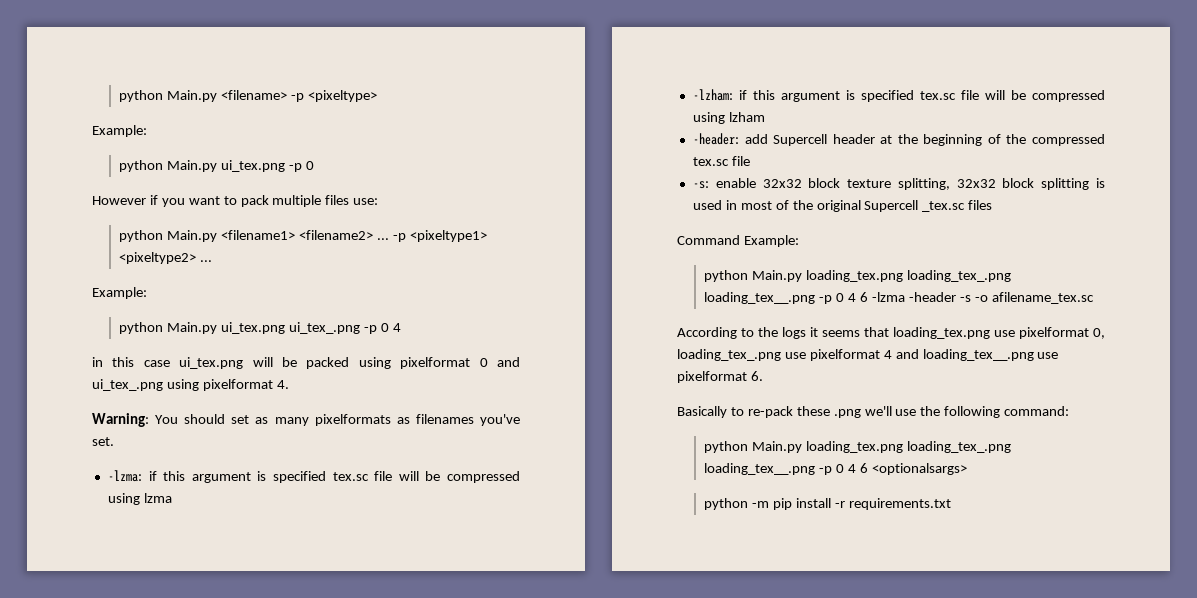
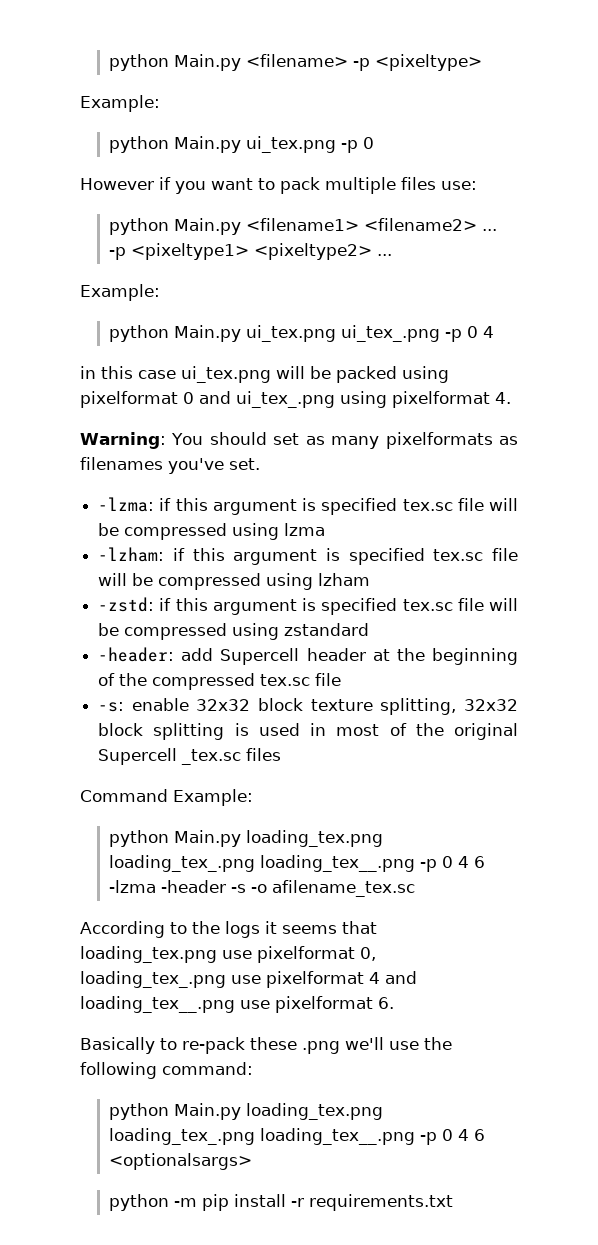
(765, 117) none -> [98,597,518,615] [98,623,370,640] // -zstd: if this argument is specified tex.sc file will be compressed using zstandard

